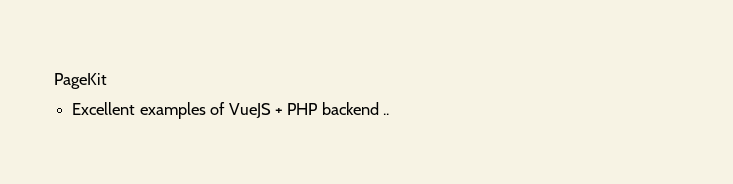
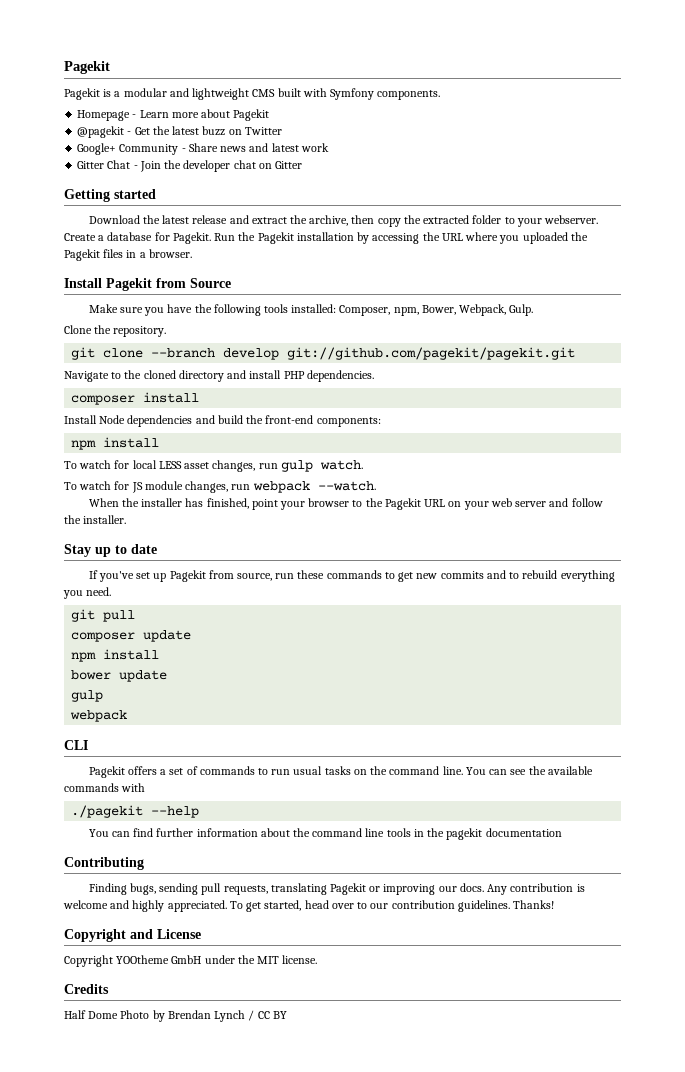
[54,73,107,89] [72,102,390,119] PageKit // Excellent examples of VueJS + PHP backend .. -> [64,61,110,74] [64,88,441,100] [77,109,270,121] [77,126,282,138] [77,143,329,155] [77,160,303,172] [64,189,156,202] [88,215,599,227] [64,232,588,244] [64,249,192,261] [64,278,231,291] [88,304,534,316] [64,325,167,337] [71,347,576,360] [64,370,374,382] [71,392,200,405] [64,415,381,427] [71,437,160,450] [64,460,363,472] [64,481,376,493] [88,498,603,510] [64,515,127,524] [64,544,157,557] [88,570,615,582] [63,587,112,599] [71,609,136,622] [71,630,192,642] [71,649,160,662] [71,670,168,682] [71,690,104,702] [70,710,128,722] [64,740,88,750] [88,766,593,778] [64,783,146,792] [71,805,200,818] [88,828,562,840] [64,857,144,870] [88,883,585,895] [63,900,555,912] [64,929,201,942] [64,955,318,967] [64,984,109,994] [64,1010,287,1022] Pagekit // Pagekit is a modular and lightweight CMS built with Symfony components. // Homepage - Learn more about Pagekit // @pagekit - Get the latest buzz on Twitter // Google+ Community - Share news and latest work // Gitter Chat - Join the developer chat on Gitter // Getting started // Download the latest release and extract the archive, then copy the extracted folder to your webserver. Create a database for Pagekit. Run the Pagekit installation by accessing the URL where you uploaded the Pagekit files in a browser. // Install Pagekit from Source // Make sure you have the following tools installed: Composer, npm, Bower, Webpack, Gulp. // Clone the repository. // git clone --branch develop git://github.com/pagekit/pagekit.git // Navigate to the cloned directory and install PHP dependencies. // composer install // Install Node dependencies and build the front-end components: // npm install // To watch for local LESS asset changes, run gulp watch. // To watch for JS module changes, run webpack --watch. // When the installer has finished, point your browser to the Pagekit URL on your web server and follow the installer. // Stay up to date // If you've set up Pagekit from source, run these commands to get new commits and to rebuild everything you need. // git pull // composer update // npm install // bower update // gulp // webpack // CLI // Pagekit offers a set of commands to run usual tasks on the command line. You can see the available commands with // ./pagekit --help // You can find further information about the command line tools in the pagekit documentation // Contributing // Finding bugs, sending pull requests, translating Pagekit or improving our docs. Any contribution is welcome and highly appreciated. To get started, head over to our contribution guidelines. Thanks! // Copyright and License // Copyright YOOtheme GmbH under the MIT license. // Credits // Half Dome Photo by Brendan Lynch / CC BY

